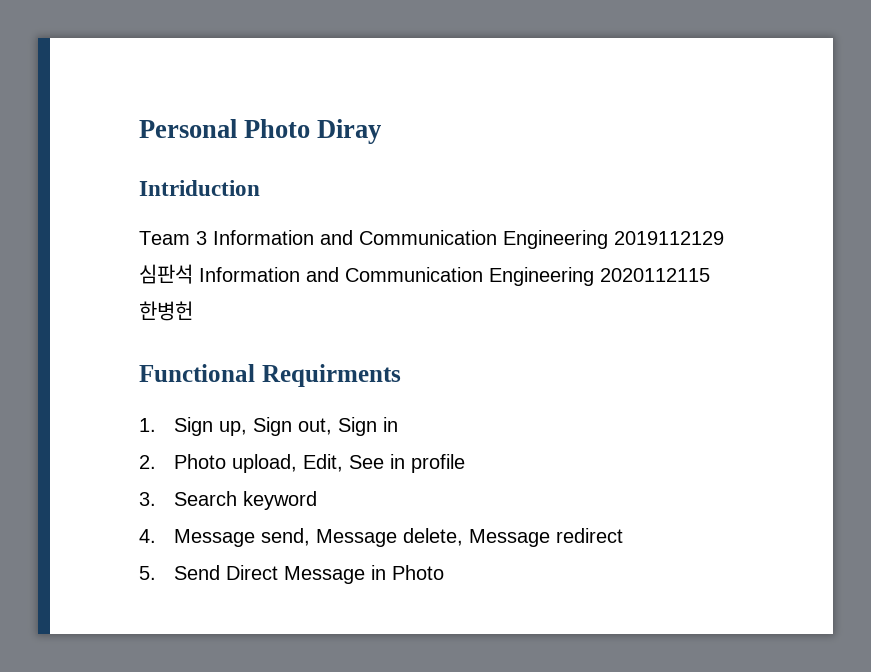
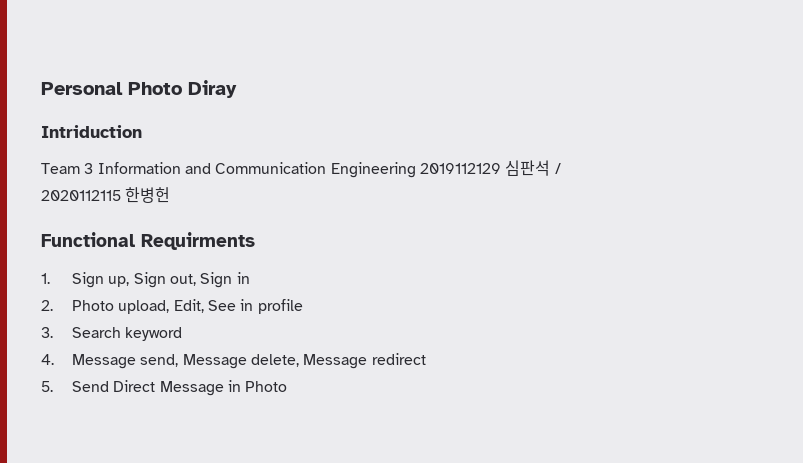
[199,267,594,286] Information and Communication Engineering -> [554,163,561,174] / //

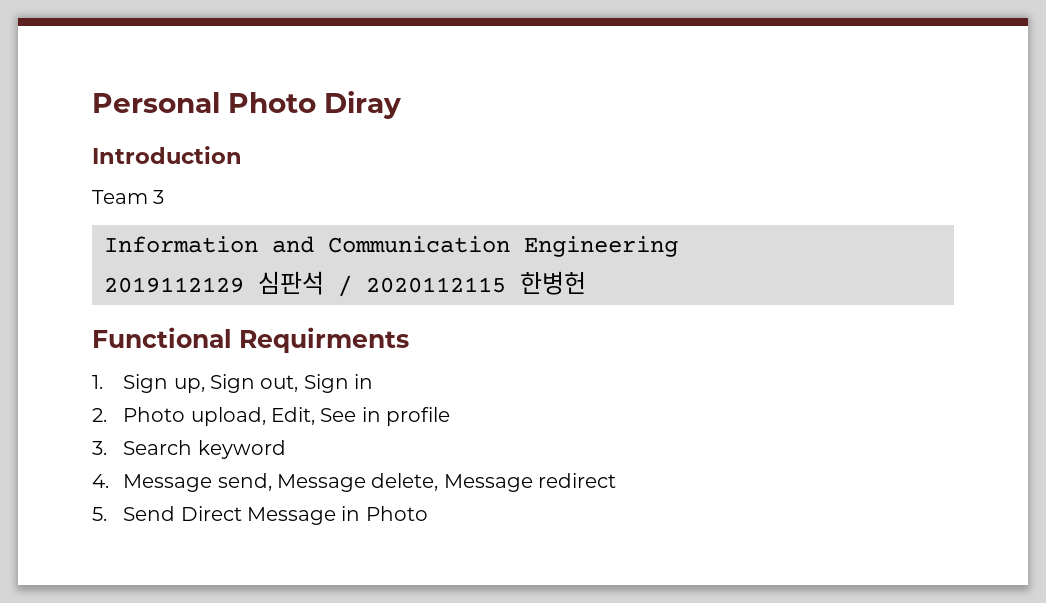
[41,125,142,138] Intriduction -> [92,146,242,164] Introduction
(94, 168) none -> (165, 197) //
(416, 170) none -> (678, 246) //
(561, 168) // -> (352, 286) none

